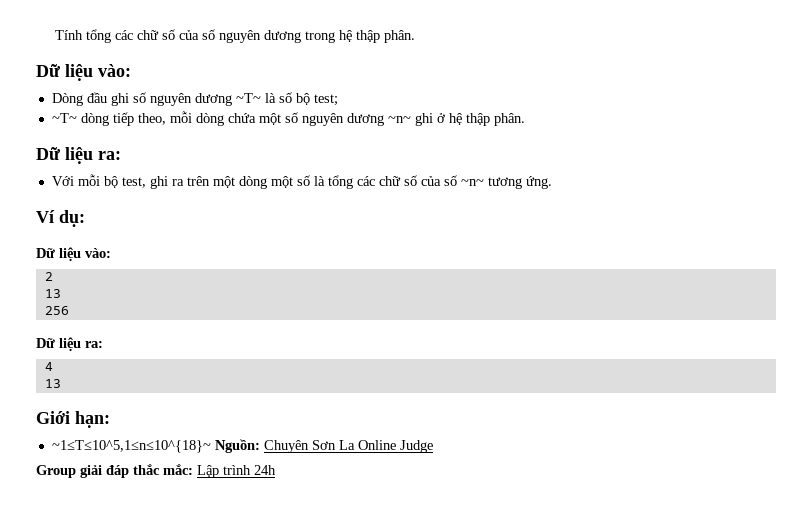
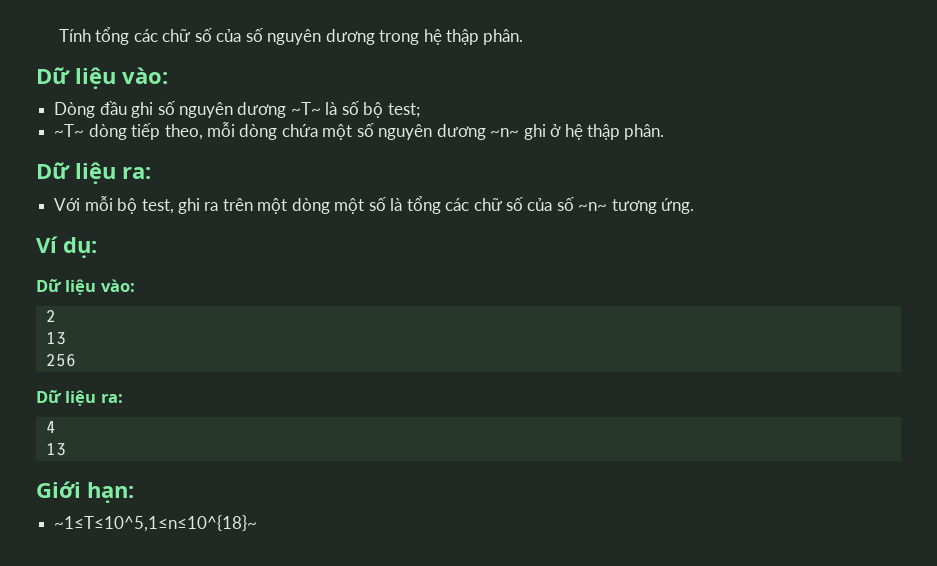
[214,439,433,453] [36,464,276,478] Nguồn: Chuyên Sơn La Online Judge // Group giải đáp thắc mắc: Lập trình 24h -> (258, 523) none

